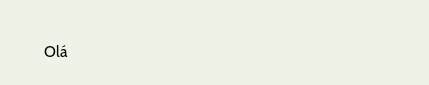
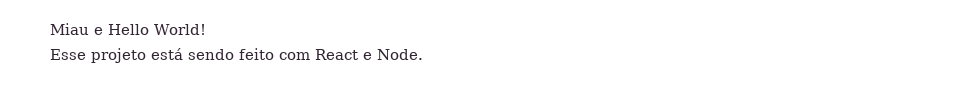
[44,45,68,57] Olá -> [50,23,206,35] [50,48,423,63] Miau e Hello World! // Esse projeto está sendo feito com React e Node.

